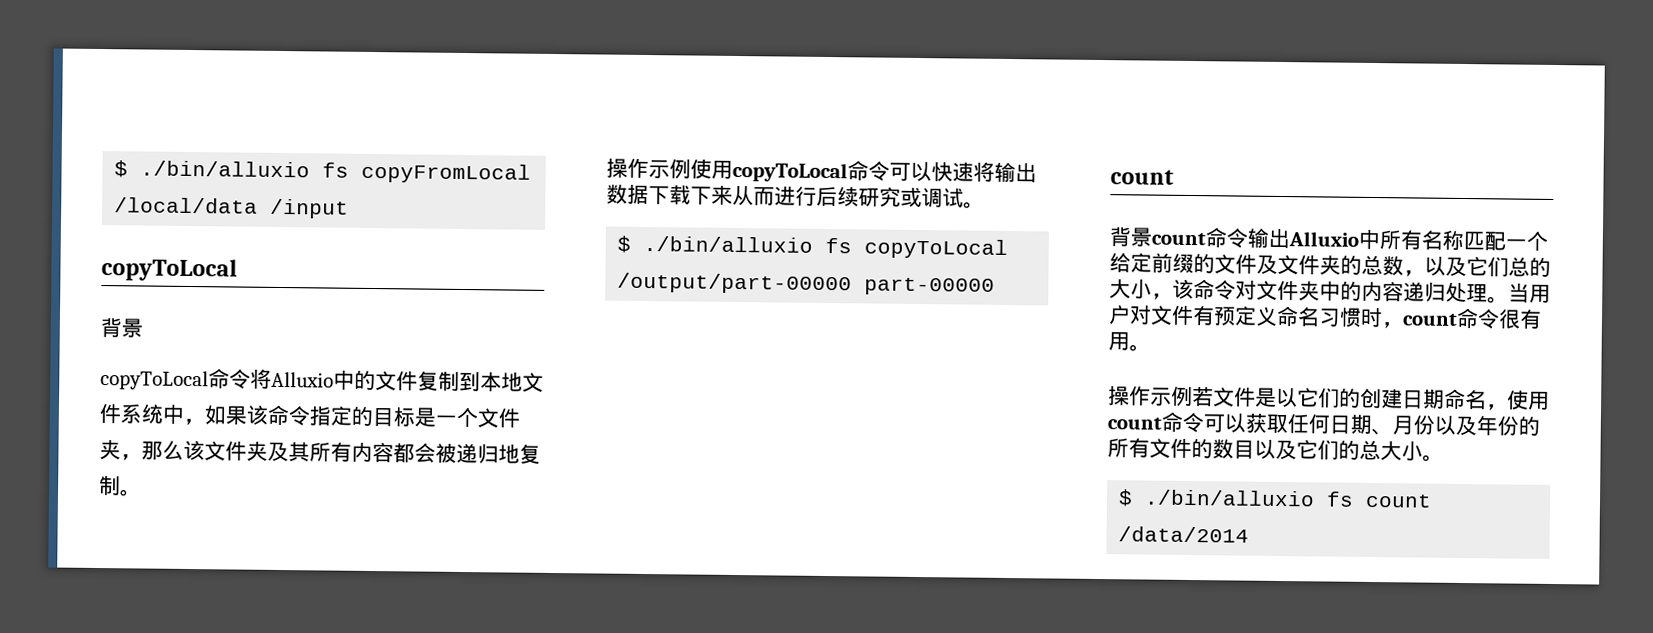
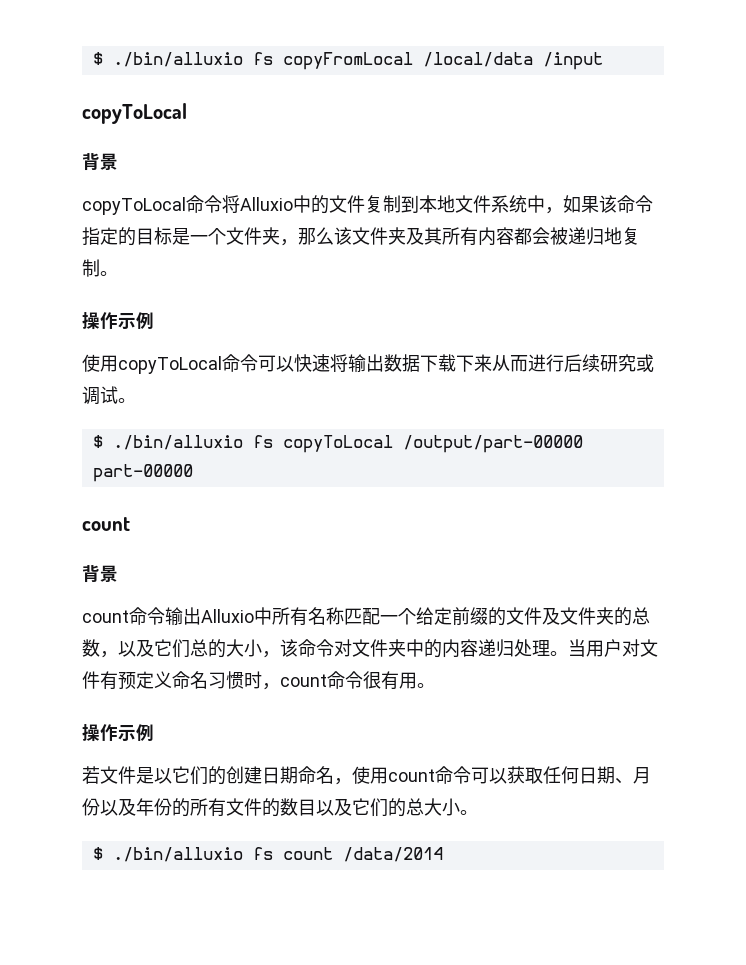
(691, 169) none -> (154, 320) //
(1152, 237) none -> (118, 573) //
(1193, 397) none -> (154, 732) //

